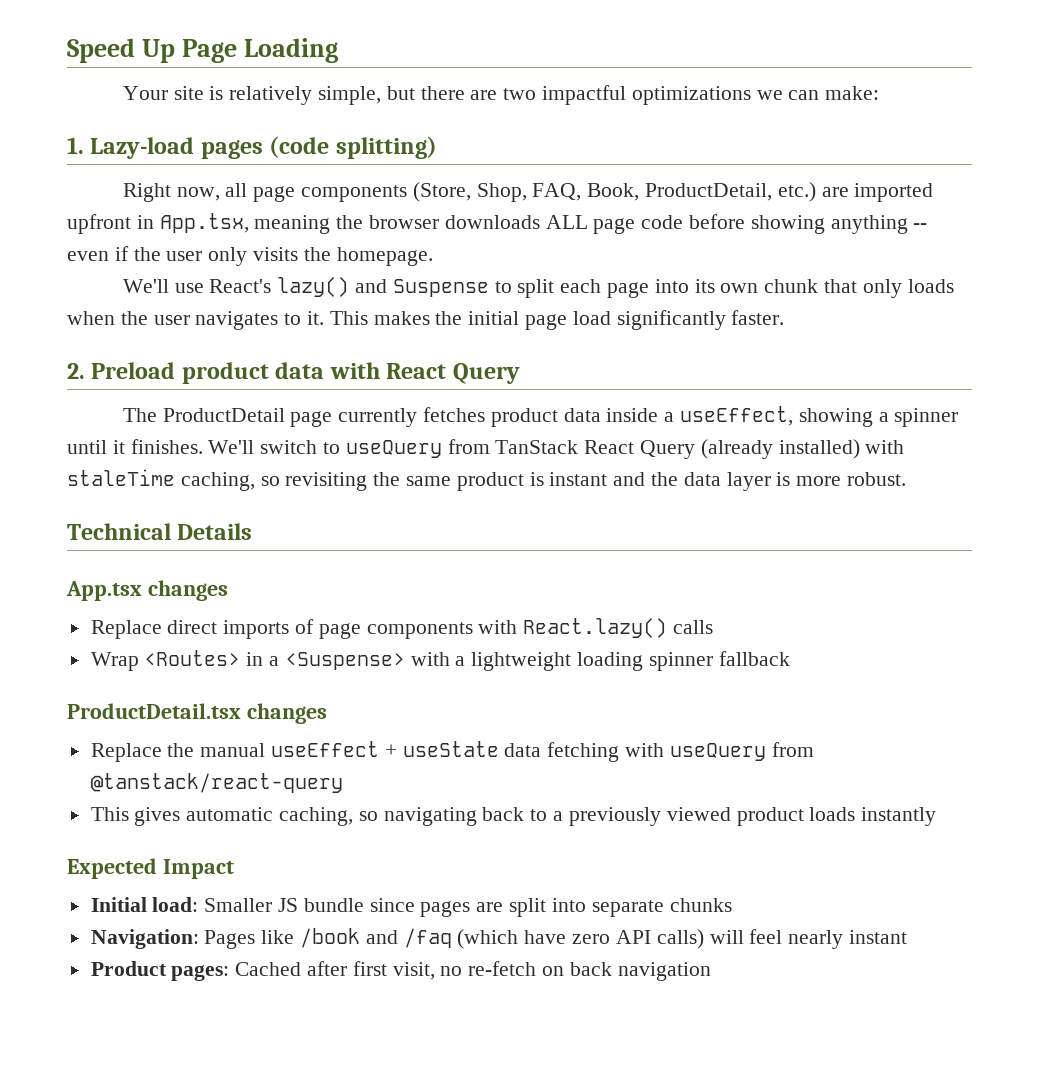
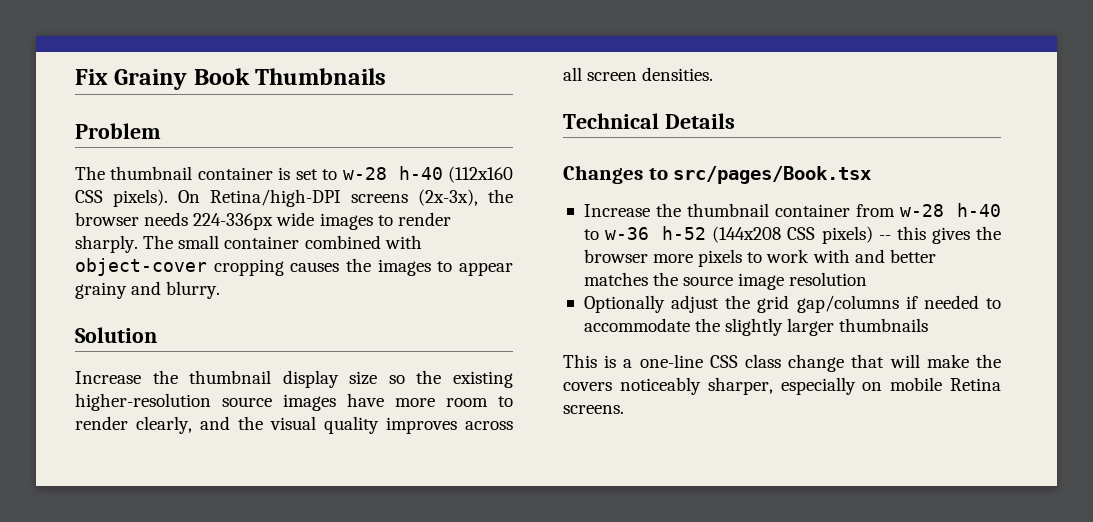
[67,38,339,63] [122,85,880,105] [67,136,437,159] [122,182,934,202] [67,213,928,234] [67,246,433,266] [122,277,954,298] [67,310,785,330] [67,362,520,384] [122,406,959,427] [67,439,905,459] [67,469,907,491] [67,523,253,540] [66,580,228,601] [90,618,714,639] [90,650,790,671] [67,703,327,724] [90,741,814,762] [90,773,343,793] [90,807,937,826] [67,858,234,879] [90,897,732,917] [90,928,907,949] [90,961,711,981] Speed Up Page Loading // Your site is relatively simple, but there are two impactful optimizations we can make: // 1. Lazy-load pages (code splitting) // Right now, all page components (Store, Shop, FAQ, Book, ProductDetail, etc.) are imported upfront in App.tsx, meaning the browser downloads ALL page code before showing anything -- even if the user only visits the homepage. // We'll use React's lazy() and Suspense to split each page into its own chunk that only loads when the user navigates to it. This makes the initial page load significantly faster. // 2. Preload product data with React Query // The ProductDetail page currently fetches product data inside a useEffect, showing a spinner until it finishes. We'll switch to useQuery from TanStack React Query (already installed) with staleTime caching, so revisiting the same product is instant and the data layer is more robust. // Technical Details // App.tsx changes // Replace direct imports of page components with React.lazy() calls // Wrap <Routes> in a <Suspense> with a lightweight loading spinner fallback // ProductDetail.tsx changes // Replace the manual useEffect + useState data fetching with useQuery from @tanstack/react-query // This gives automatic caching, so navigating back to a previously viewed product loads instantly // Expected Impact // Initial load: Smaller JS bundle since pages are split into separate chunks // Navigation: Pages like /book and /faq (which have zero API calls) will feel nearly instant // Product pages: Cached after first visit, no re-fetch on back navigation -> [75,68,387,90] [75,123,161,139] [75,166,513,183] [75,189,513,207] [75,212,451,230] [75,235,422,253] [75,258,513,276] [75,281,221,299] [75,327,157,343] [75,370,513,388] [75,393,513,411] [75,416,513,434] [563,67,714,81] [563,113,735,129] [563,165,872,184] [583,203,1001,217] [583,226,1002,244] [583,249,936,267] [583,272,868,290] [583,295,1001,313] [583,318,929,336] [563,354,1001,372] [563,377,1001,395] [563,405,624,414] Fix Grainy Book Thumbnails // Problem // The thumbnail container is set to w-28 h-40 (112x160 CSS pixels). On Retina/high-DPI screens (2x-3x), the browser needs 224-336px wide images to render sharply. The small container combined with object-cover cropping causes the images to appear grainy and blurry. // Solution // Increase the thumbnail display size so the existing higher-resolution source images have more room to render clearly, and the visual quality improves across all screen densities. // Technical Details // Changes to src/pages/Book.tsx // Increase the thumbnail container from w-28 h-40 to w-36 h-52 (144x208 CSS pixels) -- this gives the browser more pixels to work with and better matches the source image resolution // Optionally adjust the grid gap/columns if needed to accommodate the slightly larger thumbnails // This is a one-line CSS class change that will make the covers noticeably sharper, especially on mobile Retina screens.

